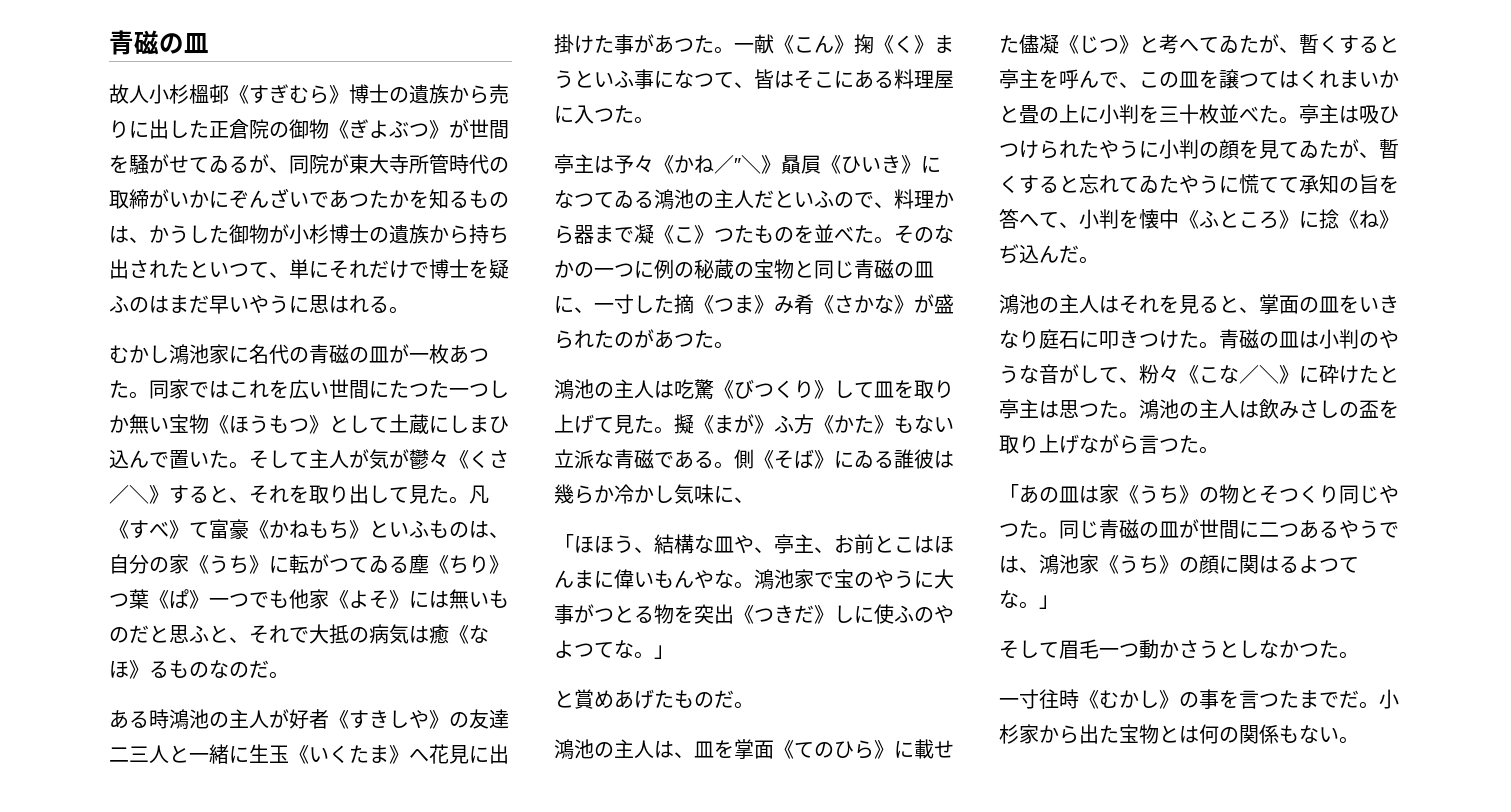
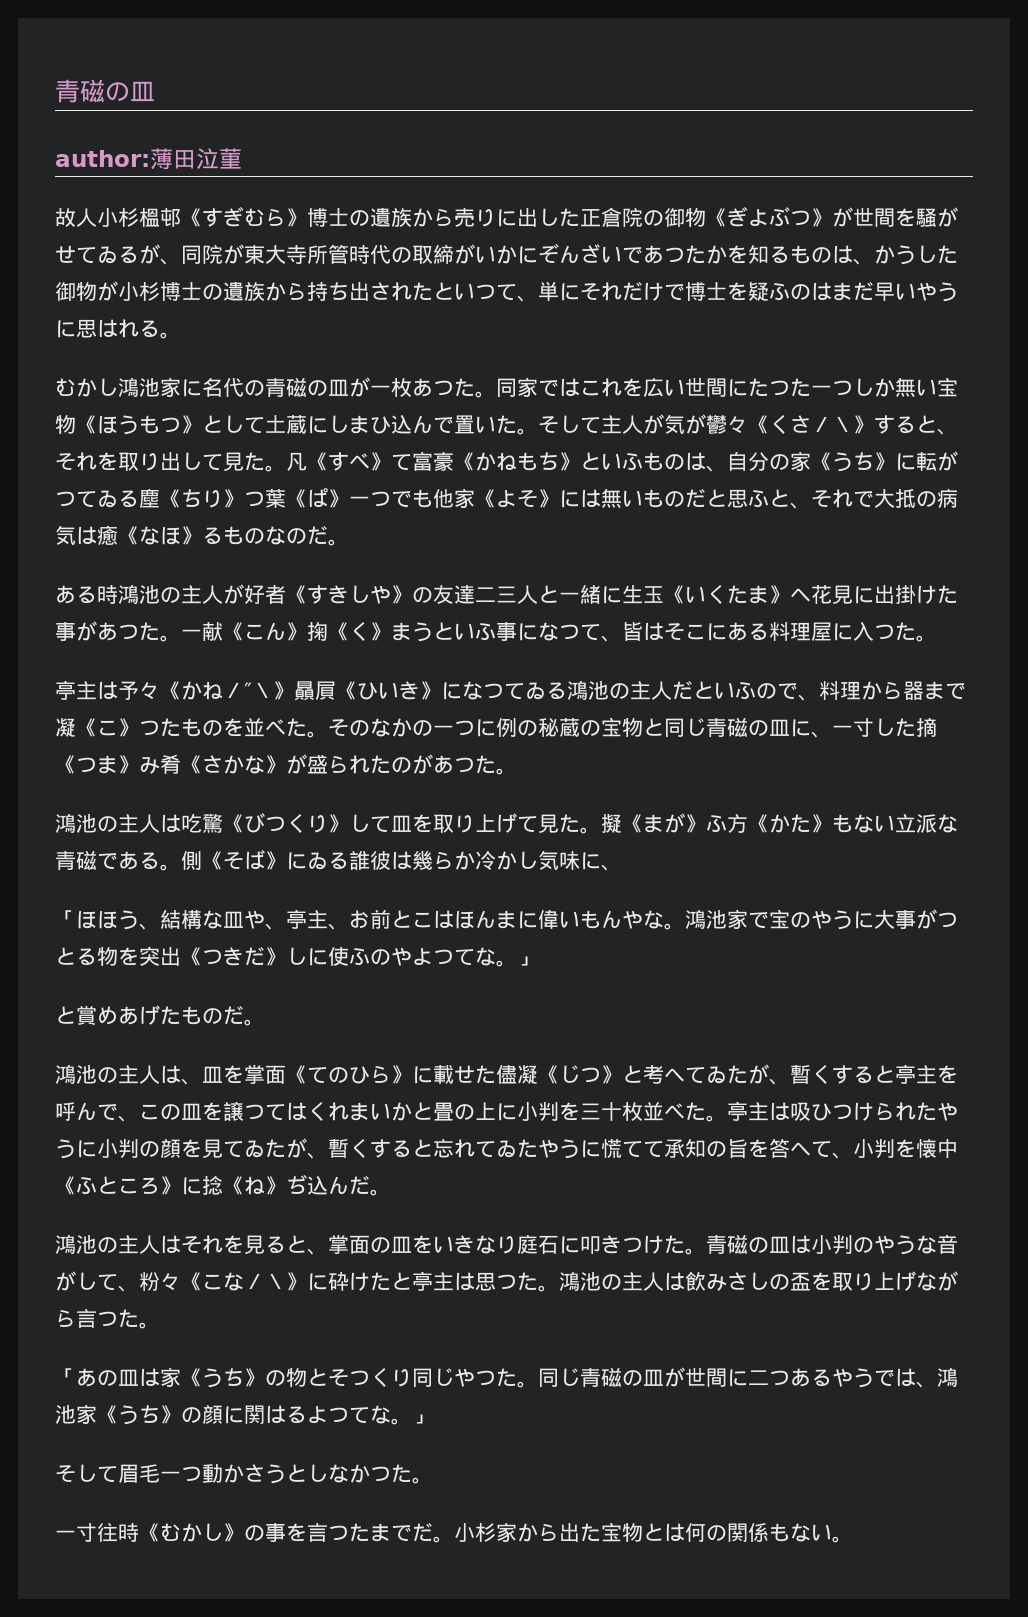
[109,30,209,55] 青磁の皿 -> [55,79,155,103] [55,148,242,170] 青磁の皿 // author:薄田泣菫

